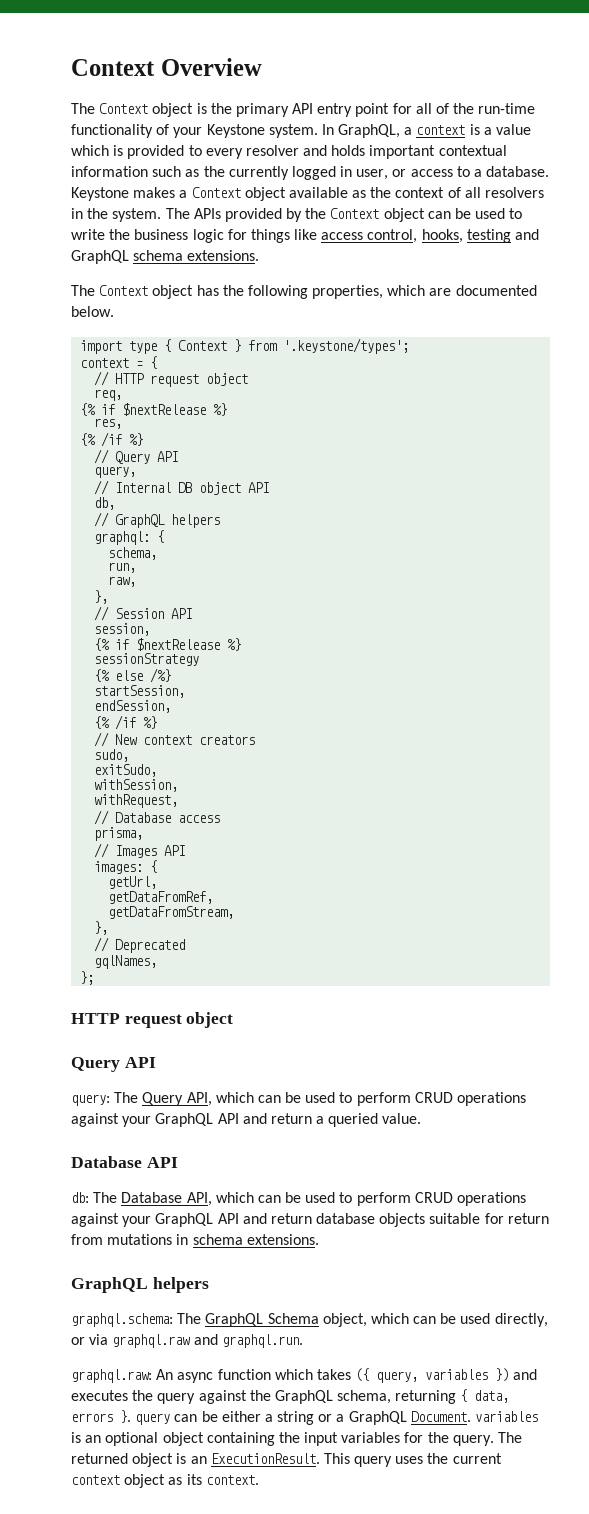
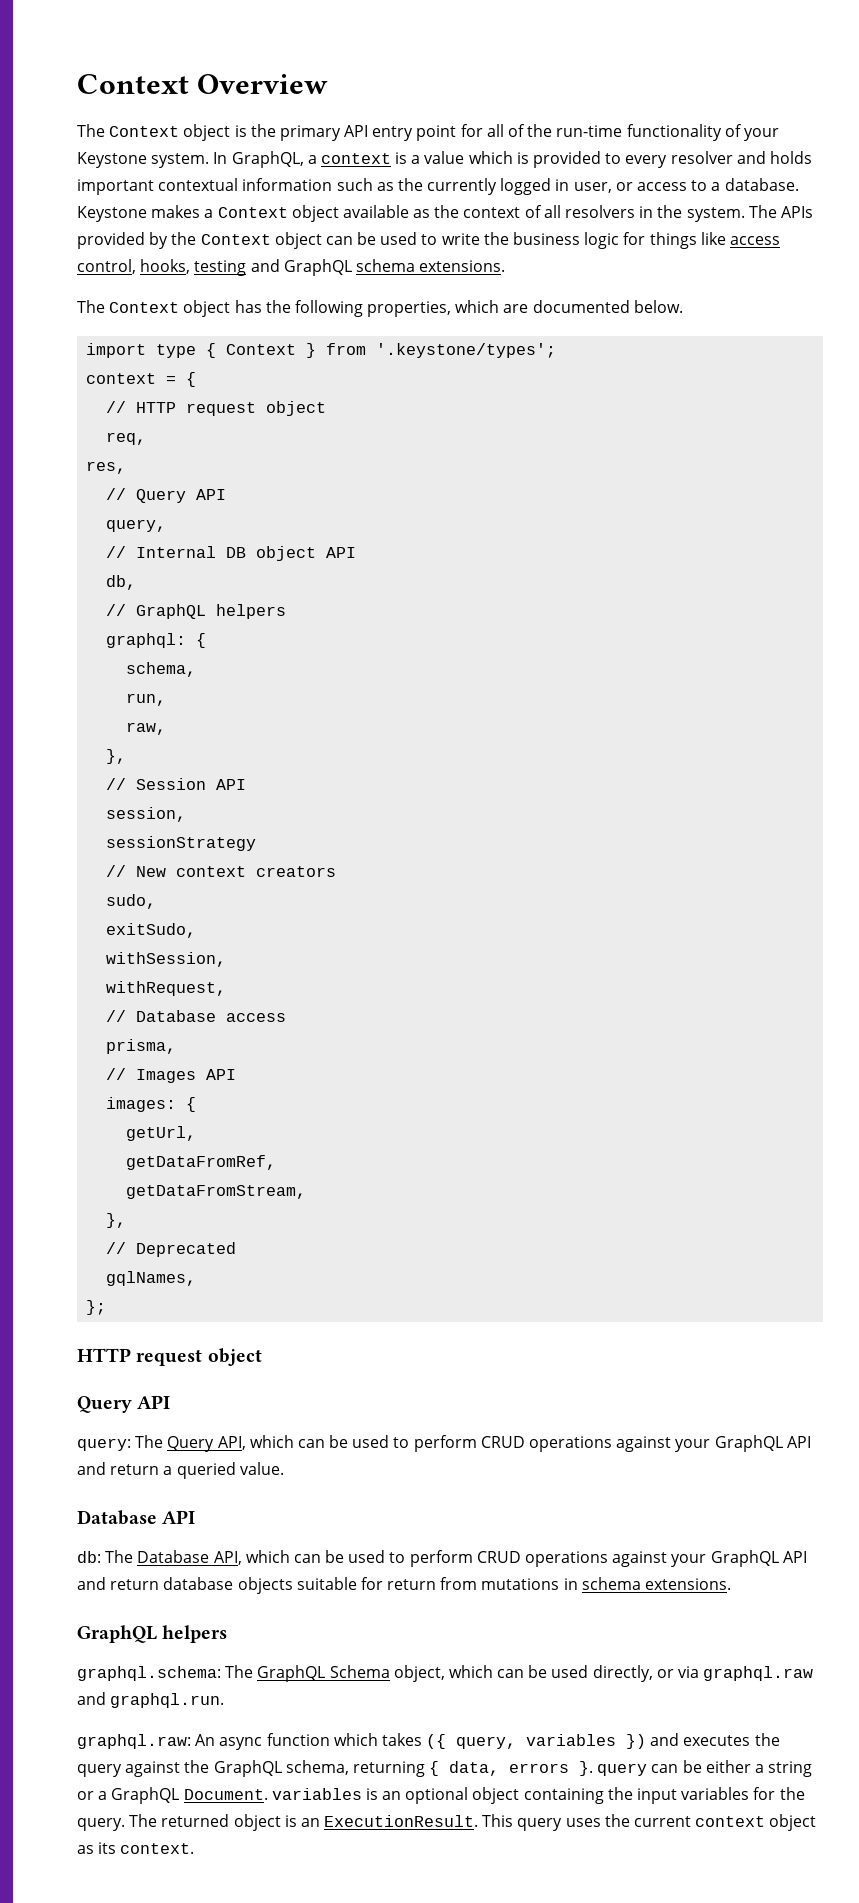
[80,403,228,416] [94,418,123,429] [80,432,144,447] {% if $nextRelease %} // res, // {% /if %} -> [86,461,127,474] res,
[94,638,242,651] [94,653,200,666] [94,668,172,683] [94,685,186,698] [94,700,172,713] [94,715,158,730] {% if $nextRelease %} // sessionStrategy // {% else /%} // startSession, // endSession, // {% /if %} -> [106,836,257,851] sessionStrategy

